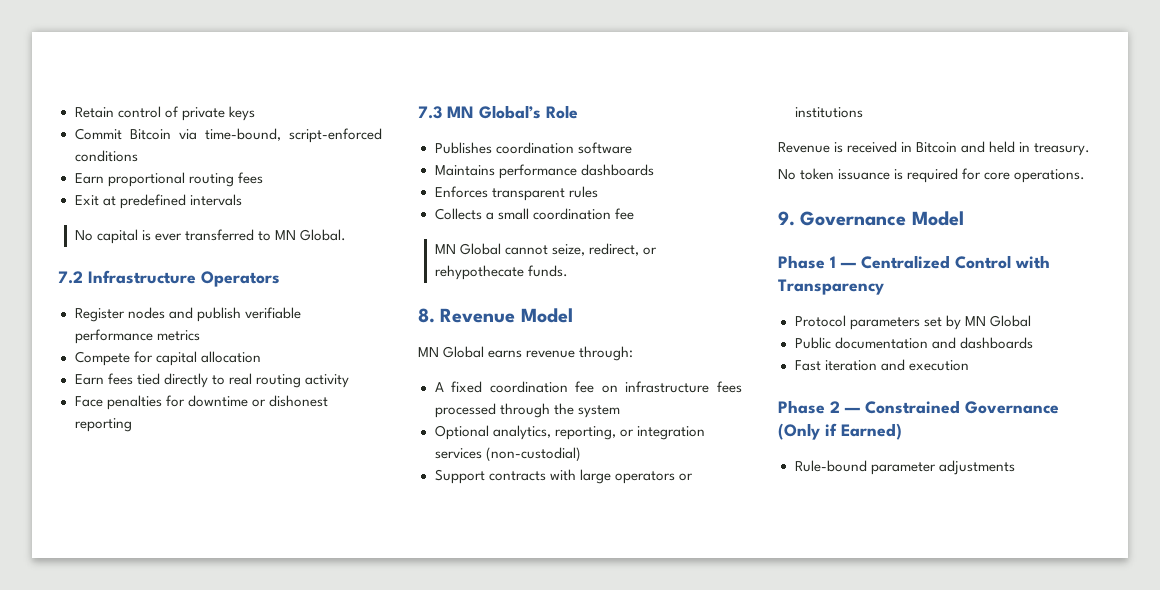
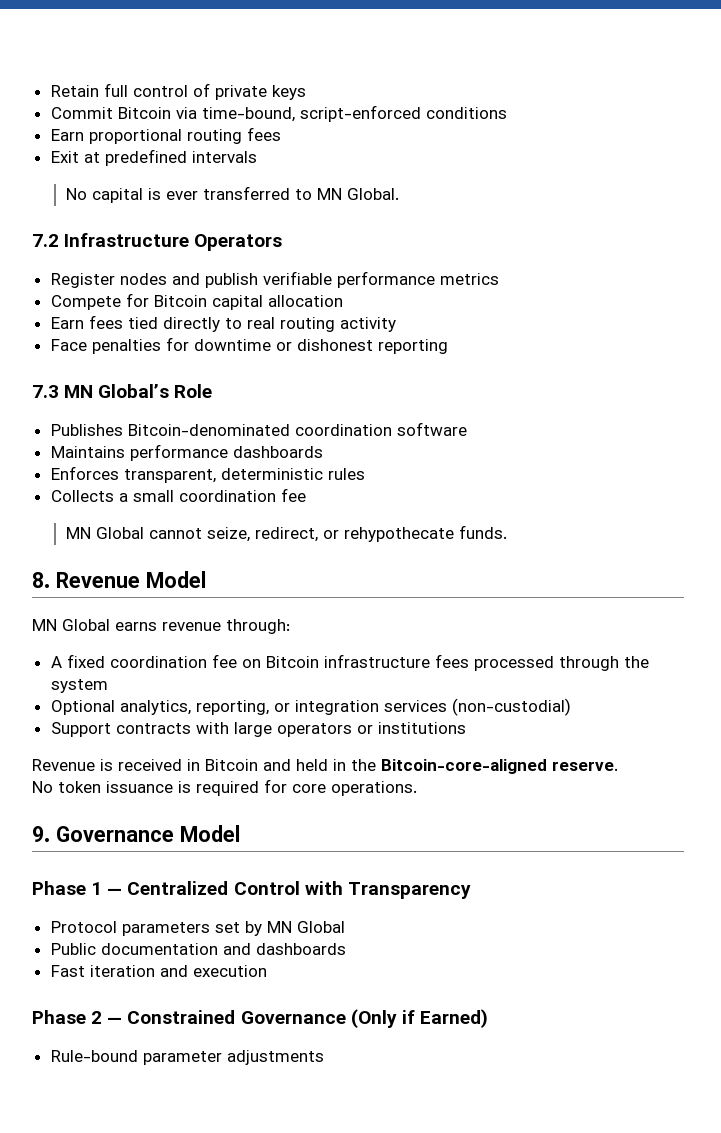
(114, 112) none -> [103,83,128,97] full
(153, 357) none -> [153,295,207,307] Bitcoin
(492, 148) none -> [127,424,290,436] Bitcoin-denominated
[491,188,565,201] transparent -> [123,468,323,483] transparent, deterministic
(618, 389) none -> [265,656,319,668] Bitcoin
[1034,143,1091,156] treasury. -> [351,759,618,774] the Bitcoin-core-aligned reserve.

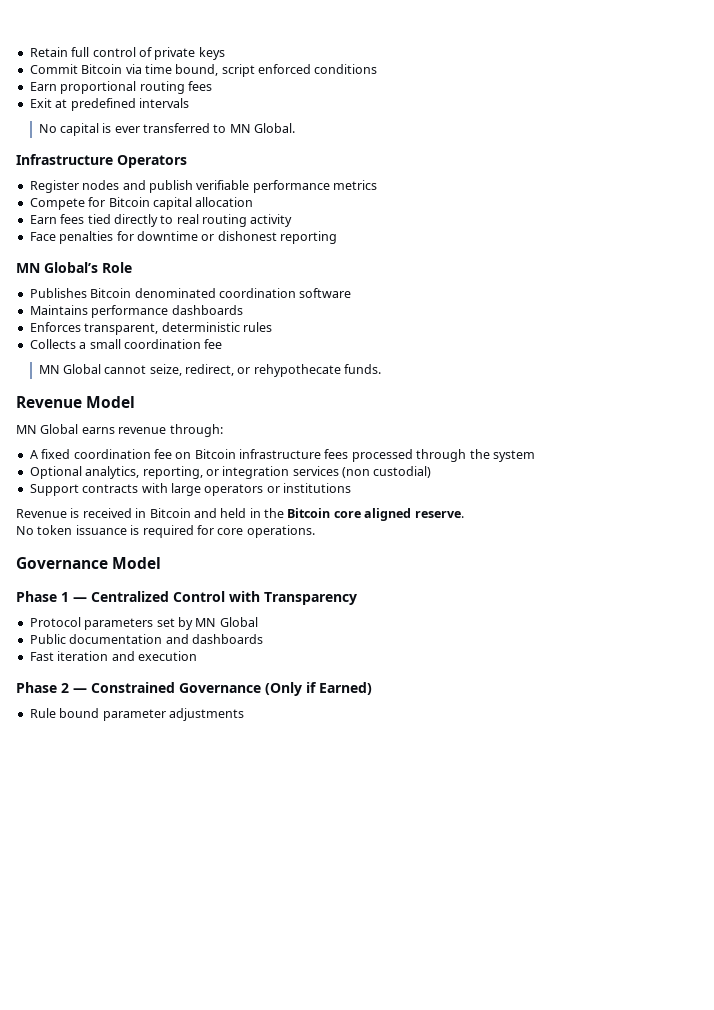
[201,105,421,122] time-bound, script-enforced -> [144,64,311,77] time bound, script enforced
[32,234,59,247] 7.2 -> (296, 128) none
[32,385,59,398] 7.3 -> (337, 237) none
[127,424,290,436] Bitcoin-denominated -> [90,288,216,298] Bitcoin denominated
[32,572,50,588] 8. -> (382, 369) none
[451,698,571,716] (non-custodial) -> [342,466,432,478] (non custodial)
[381,759,547,774] Bitcoin-core-aligned -> [287,508,412,521] Bitcoin core aligned
[32,826,50,842] 9. -> (315, 531) none
[50,1050,138,1062] Rule-bound -> [29,708,100,718] Rule bound

